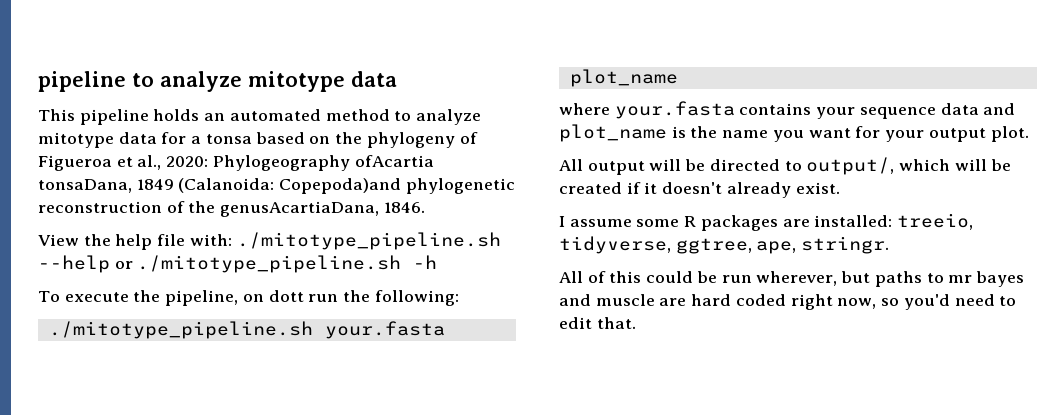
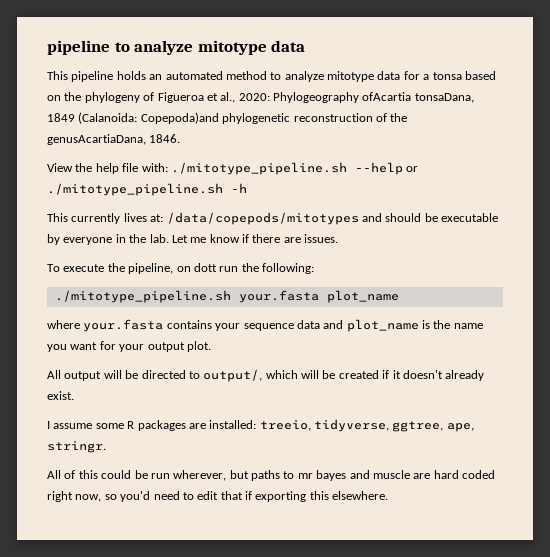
(438, 262) none -> [47,212,498,225] [47,234,339,245] // This currently lives at: /data/copepods/mitotypes and should be executable by everyone in the lab. Let me know if there are issues.
[596,317,636,329] that. -> [220,491,389,502] that if exporting this elsewhere.

